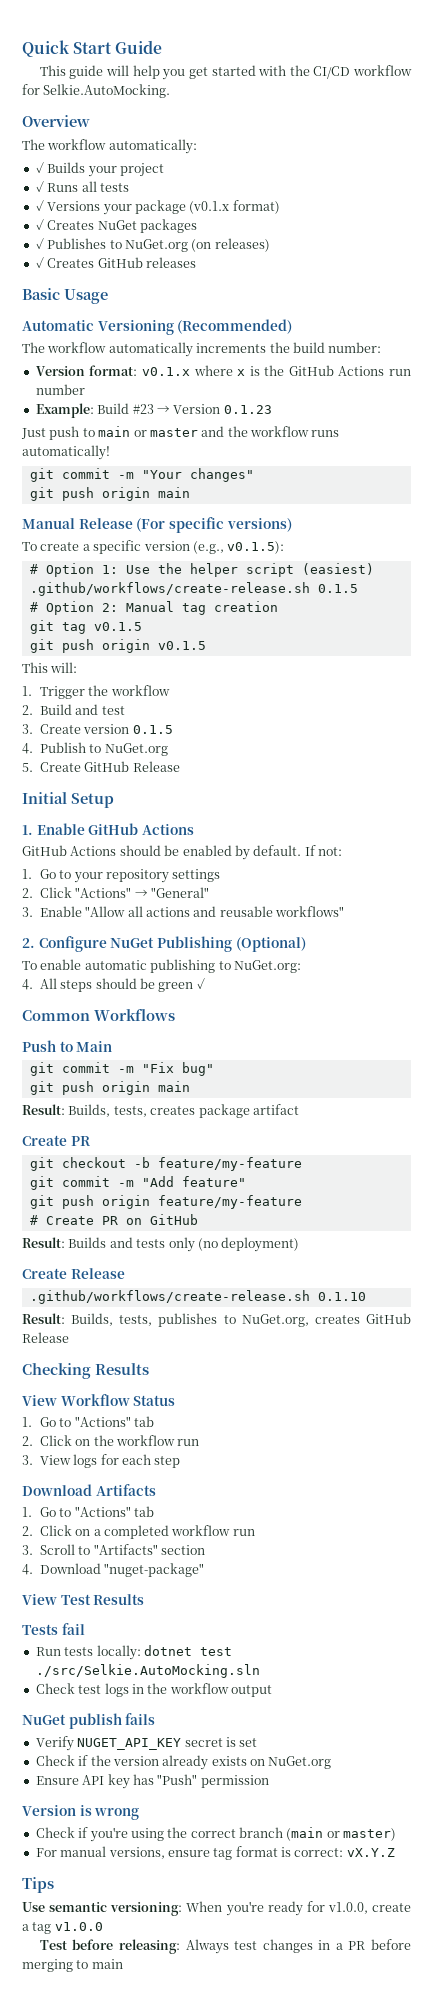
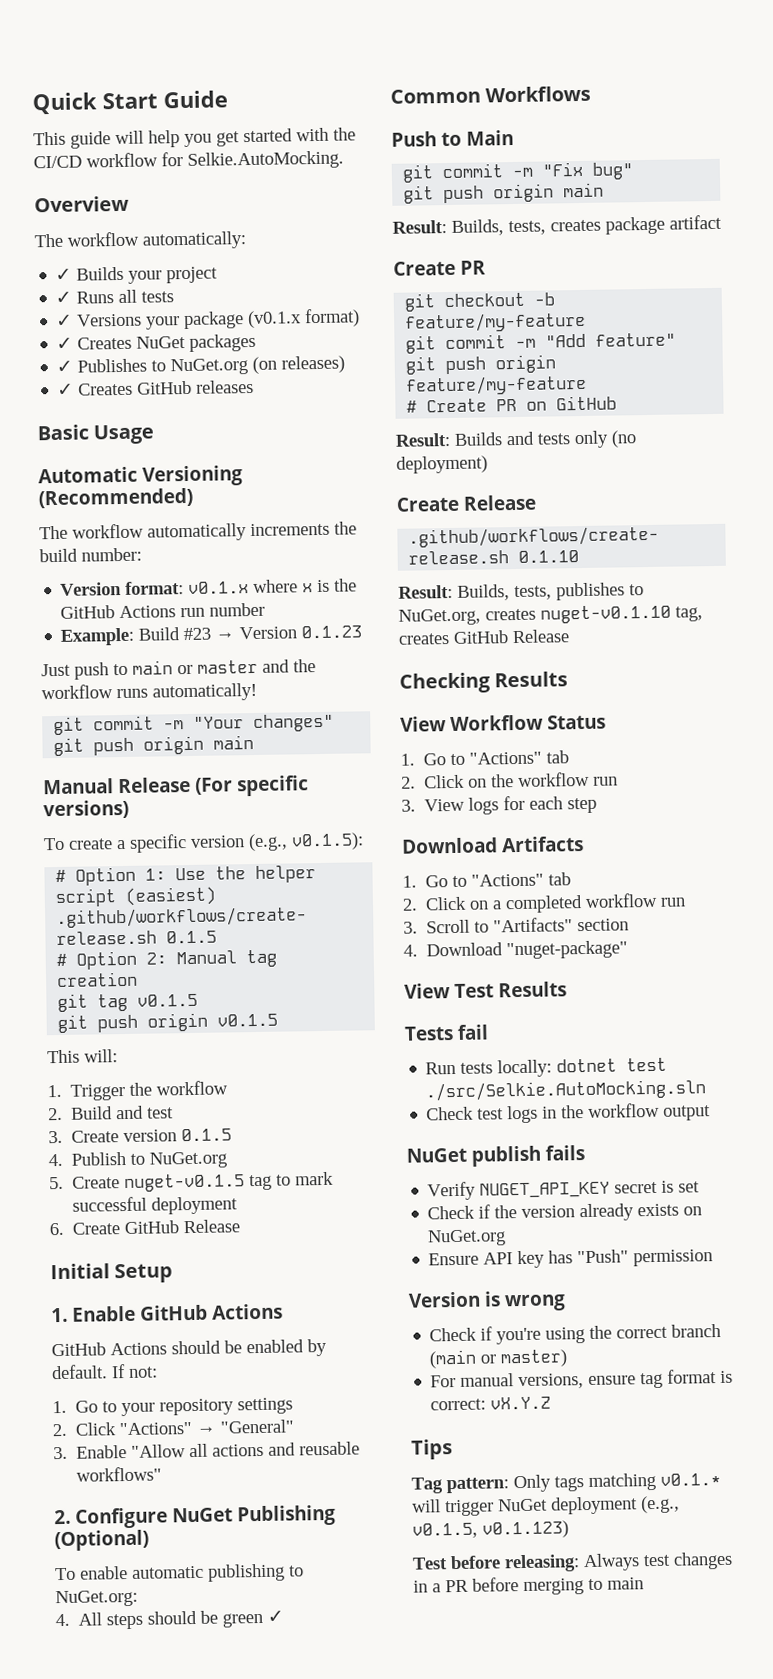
(81, 767) none -> [124,1171,335,1193] [72,1196,239,1215] [49,1222,121,1236] nuget-v0.1.5 tag to mark successful deployment // 6. Create
(360, 1319) none -> [540,604,703,624] [398,633,450,645] nuget-v0.1.10 tag, creates
[22,1901,411,1916] [22,1922,103,1934] Use semantic versioning: When you're ready for v1.0.0, create a tag v1.0.0 -> [411,1472,721,1494] [412,1495,680,1517] [412,1520,569,1539] Tag pattern: Only tags matching v0.1.* will trigger NuGet deployment (e.g., v0.1.5, v0.1.123)

